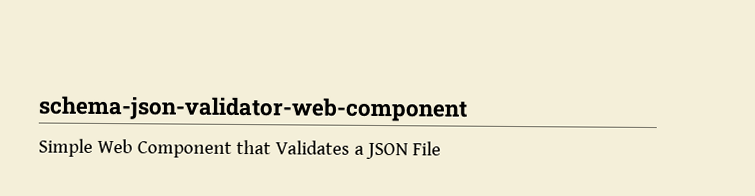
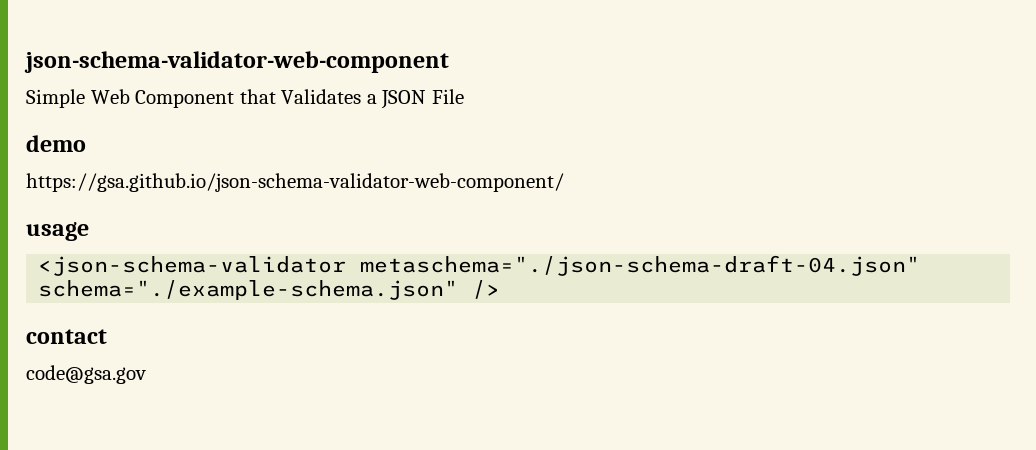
[38,95,467,122] schema-json-validator-web-component -> [24,51,449,73] json-schema-validator-web-component
(441, 148) none -> [26,135,86,152] [26,173,564,192] [26,222,89,241] [38,255,921,276] [38,280,501,300] [26,329,107,344] [26,365,146,384] // demo // https://gsa.github.io/json-schema-validator-web-component/ // usage // <json-schema-validator metaschema="./json-schema-draft-04.json" schema="./example-schema.json" /> // contact // code@gsa.gov

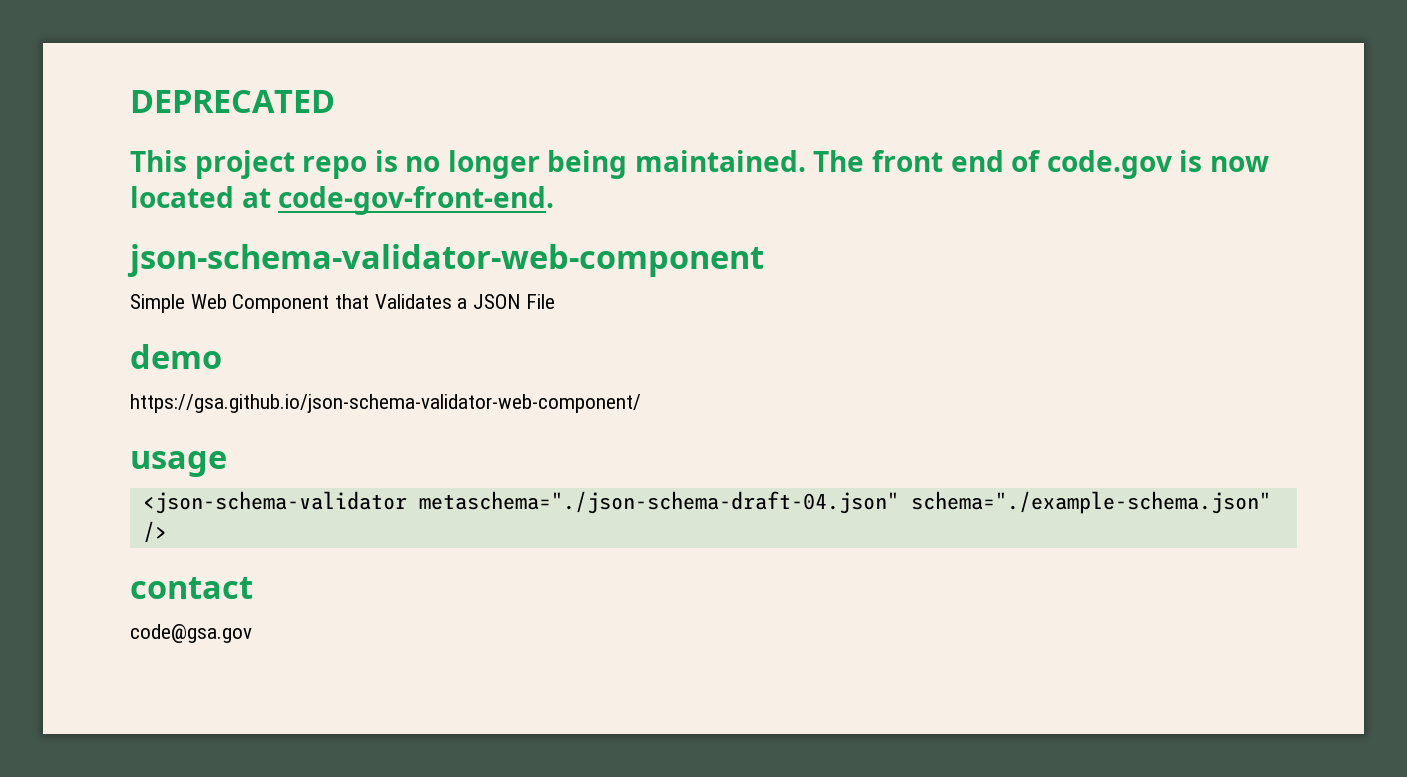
(24, 62) none -> [130,90,335,113] [130,150,1269,179] [130,186,555,215] DEPRECATED // This project repo is no longer being maintained. The front end of code.gov is now located at code-gov-front-end. //

